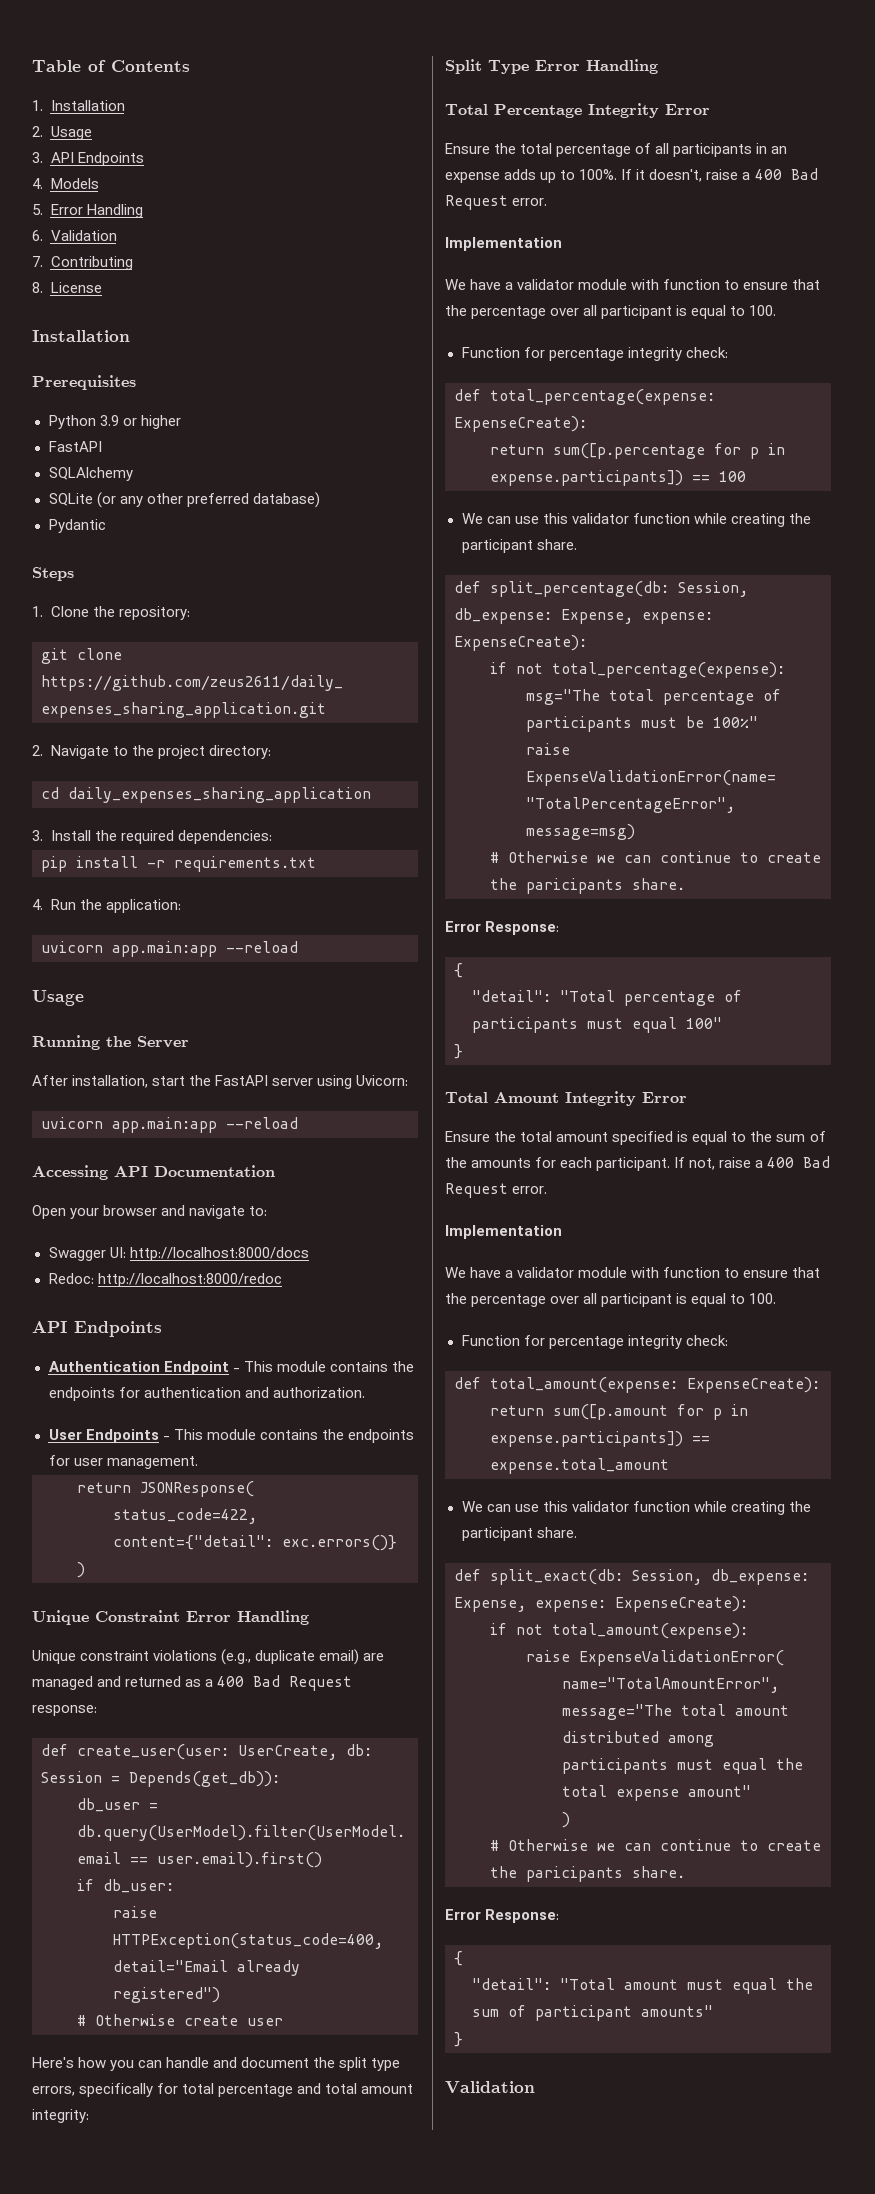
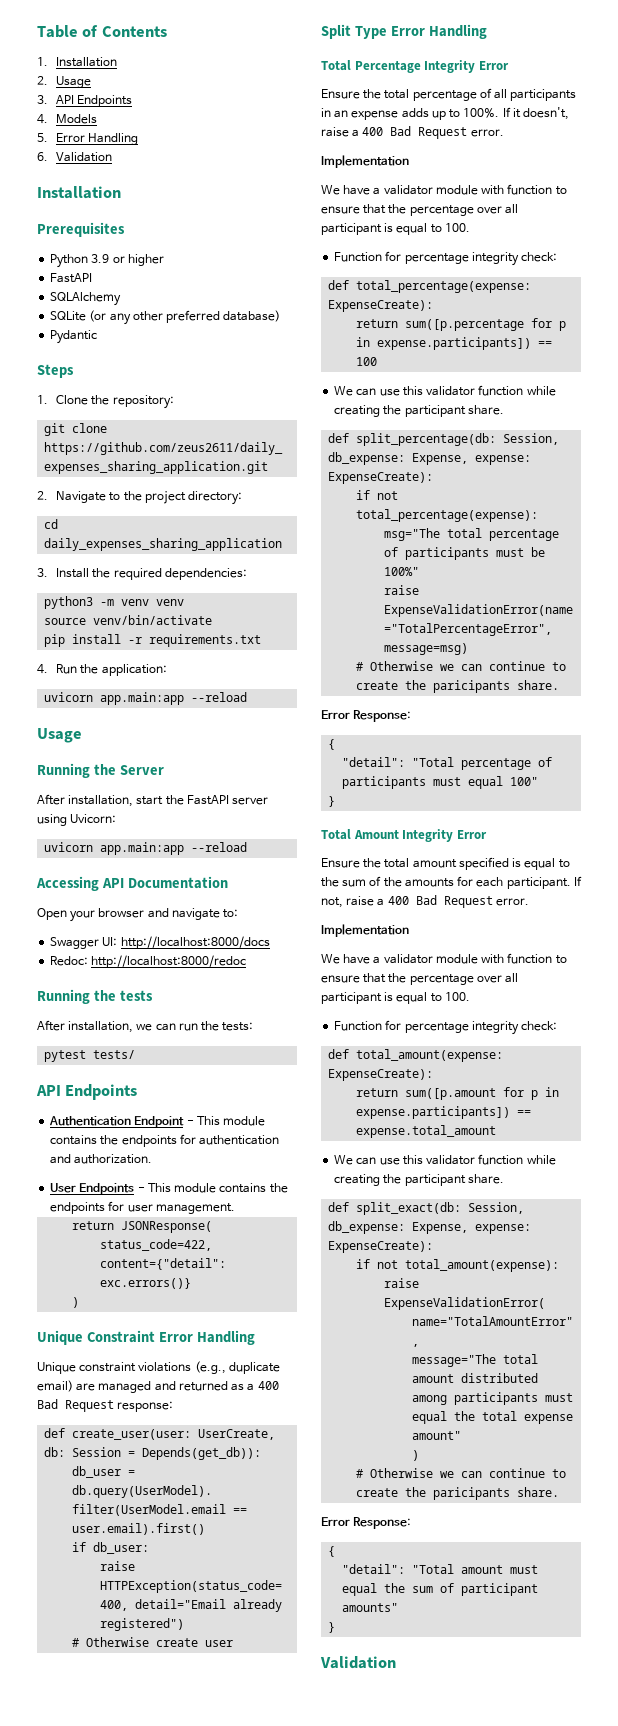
[32,256,133,270] [32,282,102,293] // 7. Contributing // 8. License -> (113, 157) none
(272, 837) none -> [44,596,185,609] [44,615,213,625] // python3 -m venv venv // source venv/bin/activate
(282, 1280) none -> [37,989,153,1004] [37,1020,254,1033] [44,1050,136,1062] // Running the tests // After installation, we can run the tests: // pytest tests/
[32,2057,401,2071] [32,2083,414,2097] [32,2109,89,2123] // Here's how you can handle and document the split type errors, specifically for total percentage and total amount integrity: -> (234, 1643) none

